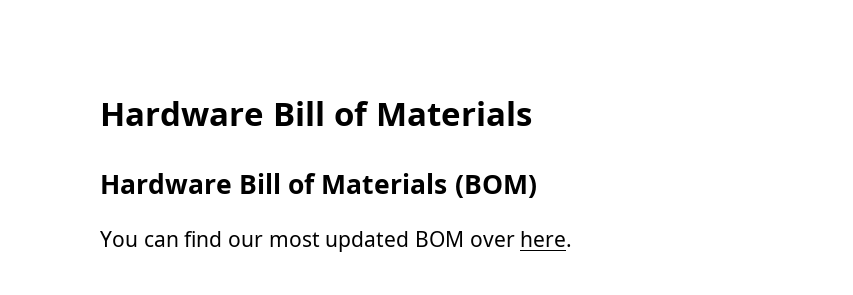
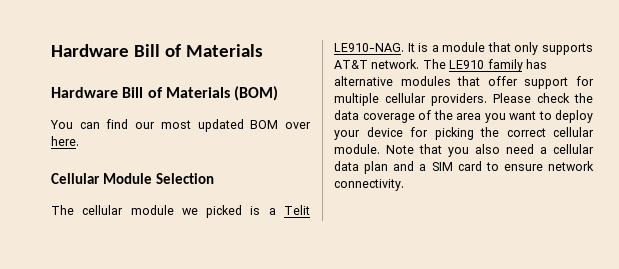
(573, 239) none -> [51,173,214,184] [51,205,310,218] [334,42,593,55] [334,59,547,72] [334,76,594,89] [334,93,593,106] [334,110,593,123] [334,127,594,140] [334,144,594,157] [334,161,594,174] [334,179,404,191] // Cellular Module Selection // The cellular module we picked is a Telit LE910-NAG. It is a module that only supports AT&T network. The LE910 family has alternative modules that offer support for multiple cellular providers. Please check the data coverage of the area you want to deploy your device for picking the correct cellular module. Note that you also need a cellular data plan and a SIM card to ensure network connectivity.

